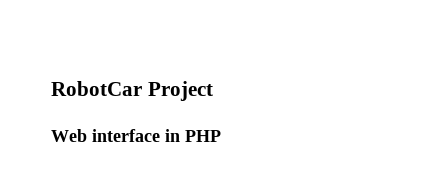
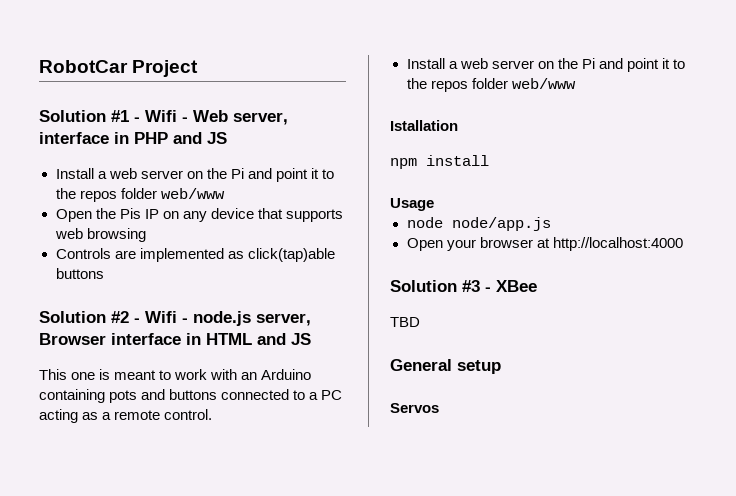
[51,129,221,142] Web interface in PHP -> [39,110,288,125] [39,132,227,144] [55,168,335,182] [55,188,225,202] [55,208,343,222] [54,228,146,242] [55,248,335,262] [55,268,104,279] [39,311,311,326] [39,333,311,345] [39,369,312,380] [39,389,343,403] [39,409,213,423] [406,58,685,72] [406,78,576,92] [390,120,458,131] [390,155,489,169] [390,198,434,211] [406,217,551,231] [406,237,683,251] [390,280,537,292] [390,317,420,327] [390,359,501,374] [390,403,439,413] Solution #1 - Wifi - Web server, interface in PHP and JS // Install a web server on the Pi and point it to the repos folder web/www // Open the Pis IP on any device that supports web browsing // Controls are implemented as click(tap)able buttons // Solution #2 - Wifi - node.js server, Browser interface in HTML and JS // This one is meant to work with an Arduino containing pots and buttons connected to a PC acting as a remote control. // Install a web server on the Pi and point it to the repos folder web/www // Istallation // npm install // Usage // node node/app.js // Open your browser at http://localhost:4000 // Solution #3 - XBee // TBD // General setup // Servos

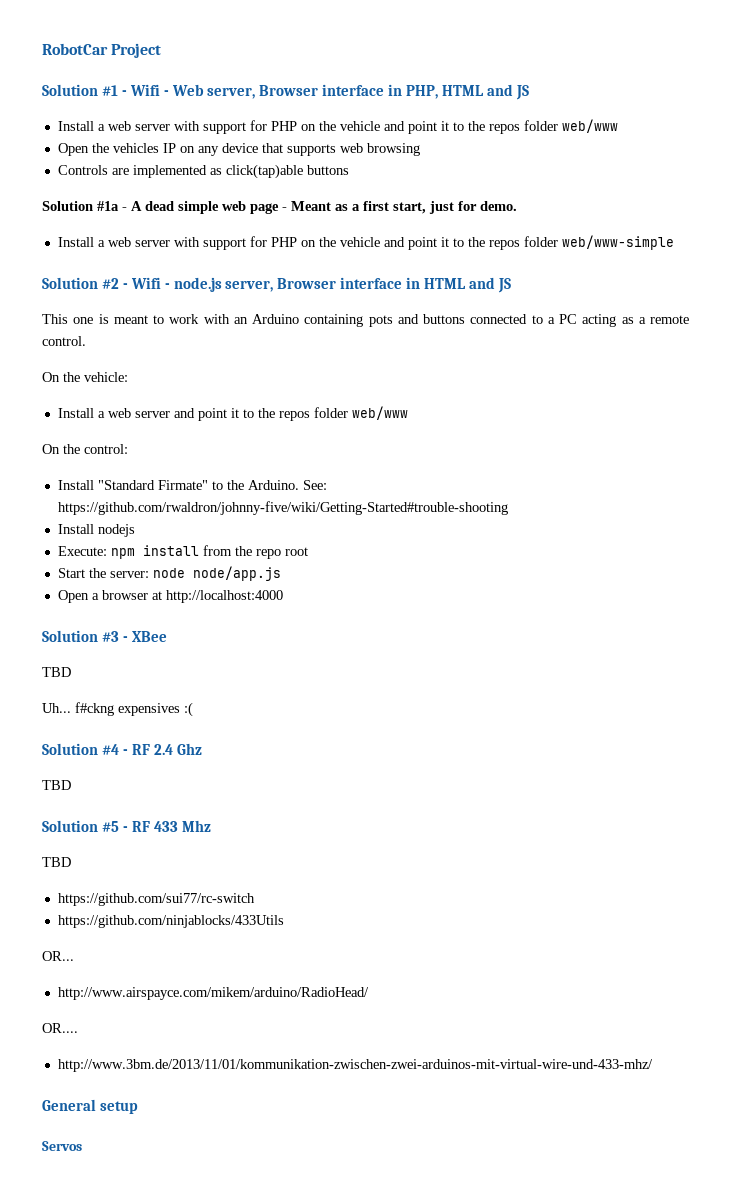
[39,132,168,144] interface in PHP -> [259,84,485,99] Browser interface in PHP, HTML
[186,168,244,179] on the Pi -> [173,120,380,134] with support for PHP on the vehicle
[119,208,141,219] Pis -> [112,143,159,153] vehicles
(104, 273) none -> [42,201,517,214] [57,235,674,250] // Solution #1a - A dead simple web page - Meant as a first start, just for demo. // Install a web server with support for PHP on the vehicle and point it to the repos folder web/www-simple
[406,58,685,72] [406,78,576,92] [390,120,458,131] [390,155,489,169] [390,198,434,211] // Install a web server on the Pi and point it to the repos folder web/www // Istallation // npm install // Usage // -> [42,372,128,382] [57,406,408,421] [42,444,128,454] [57,480,327,490] [57,501,508,515] [57,524,135,537] [57,545,308,559] [57,568,149,578] // On the vehicle: // Install a web server and point it to the repos folder web/www // On the control: // Install "Standard Firmate" to the Arduino. See: https://github.com/rwaldron/johnny-five/wiki/Getting-Started#trouble-shooting // Install nodejs // Execute: npm install from the repo root // Start the server:
[446,239,476,251] your -> [91,593,99,600] a
(420, 322) none -> [42,702,193,717] [42,743,202,755] [42,780,71,790] [42,820,211,832] [42,857,71,867] [57,893,255,906] [57,915,284,928] [42,951,74,961] [57,987,369,1000] [42,1023,78,1033] [57,1059,653,1072] // Uh... f#ckng expensives :( // Solution #4 - RF 2.4 Ghz // TBD // Solution #5 - RF 433 Mhz // TBD // https://github.com/sui77/rc-switch // https://github.com/ninjablocks/433Utils // OR... // http://www.airspayce.com/mikem/arduino/RadioHead/ // OR.... // http://www.3bm.de/2013/11/01/kommunikation-zwischen-zwei-arduinos-mit-virtual-wire-und-433-mhz/

